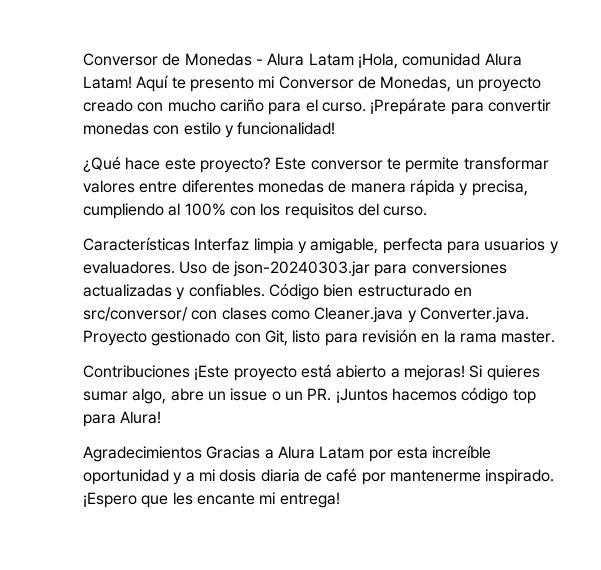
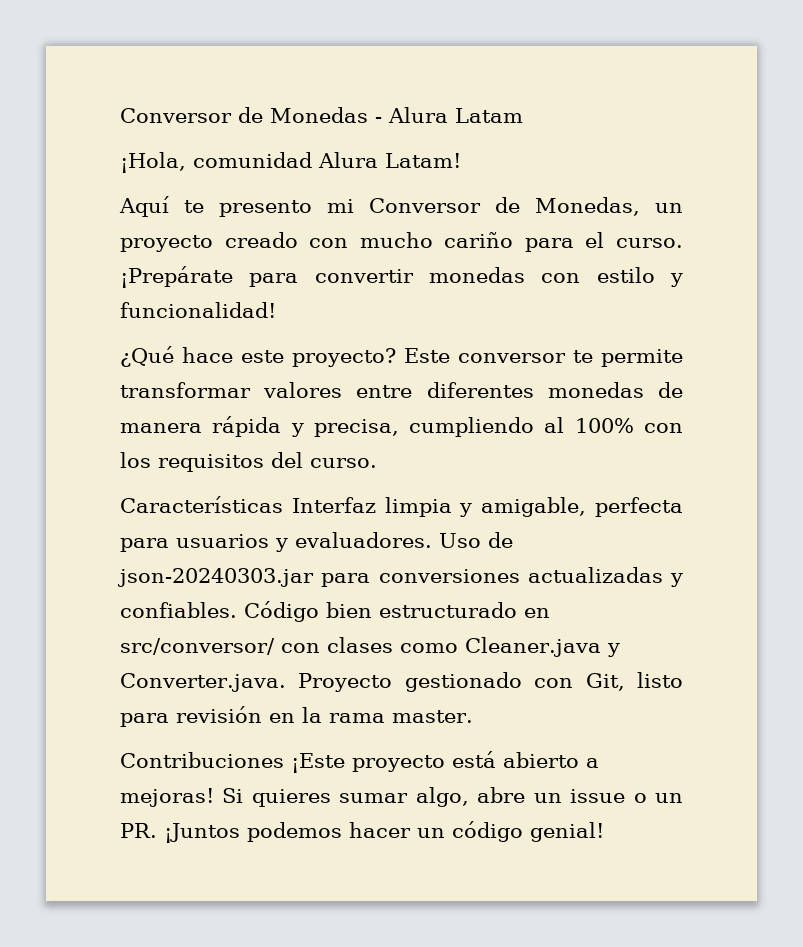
(354, 59) none -> (523, 115) //
(132, 82) none -> (461, 160) //
[391,387,536,404] [83,411,162,427] [83,445,492,462] [83,468,555,485] [83,492,340,508] hacemos código top para Alura! // Agradecimientos Gracias a Alura Latam por esta increíble oportunidad y a mi dosis diaria de café por mantenerme inspirado. ¡Espero que les encante mi entrega! -> [247,821,604,842] podemos hacer un código genial!

